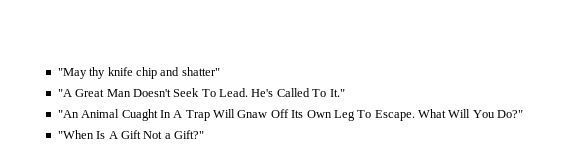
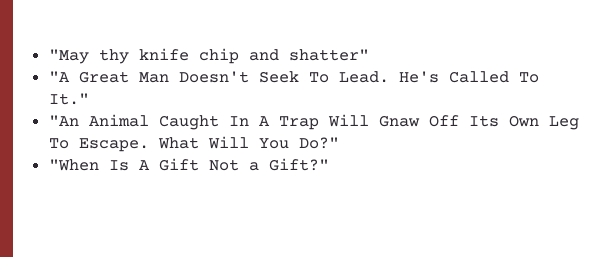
[121,109,158,121] Cuaght -> [158,115,219,130] Caught

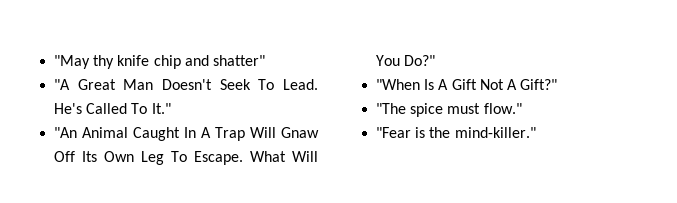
[248,162,259,171] a -> [506,79,517,90] A
(329, 164) none -> [376,103,522,117] [376,127,536,138] // "The spice must flow." // "Fear is the mind-killer."

